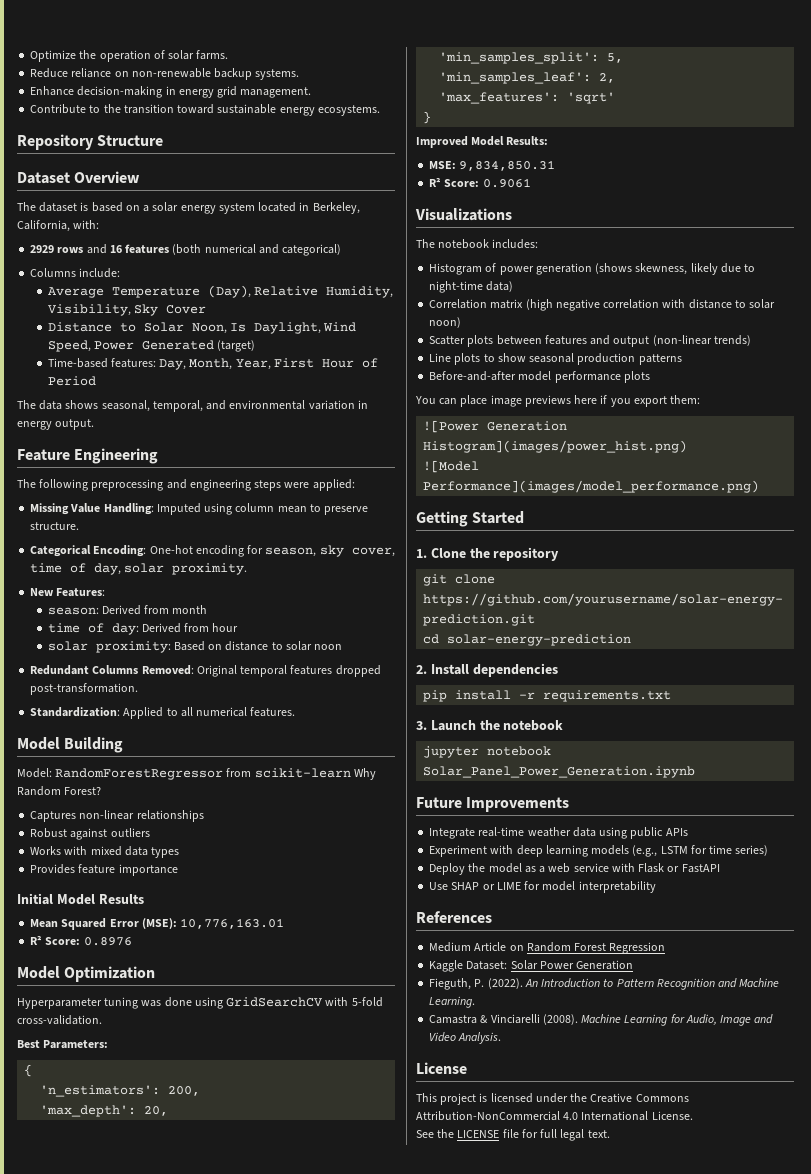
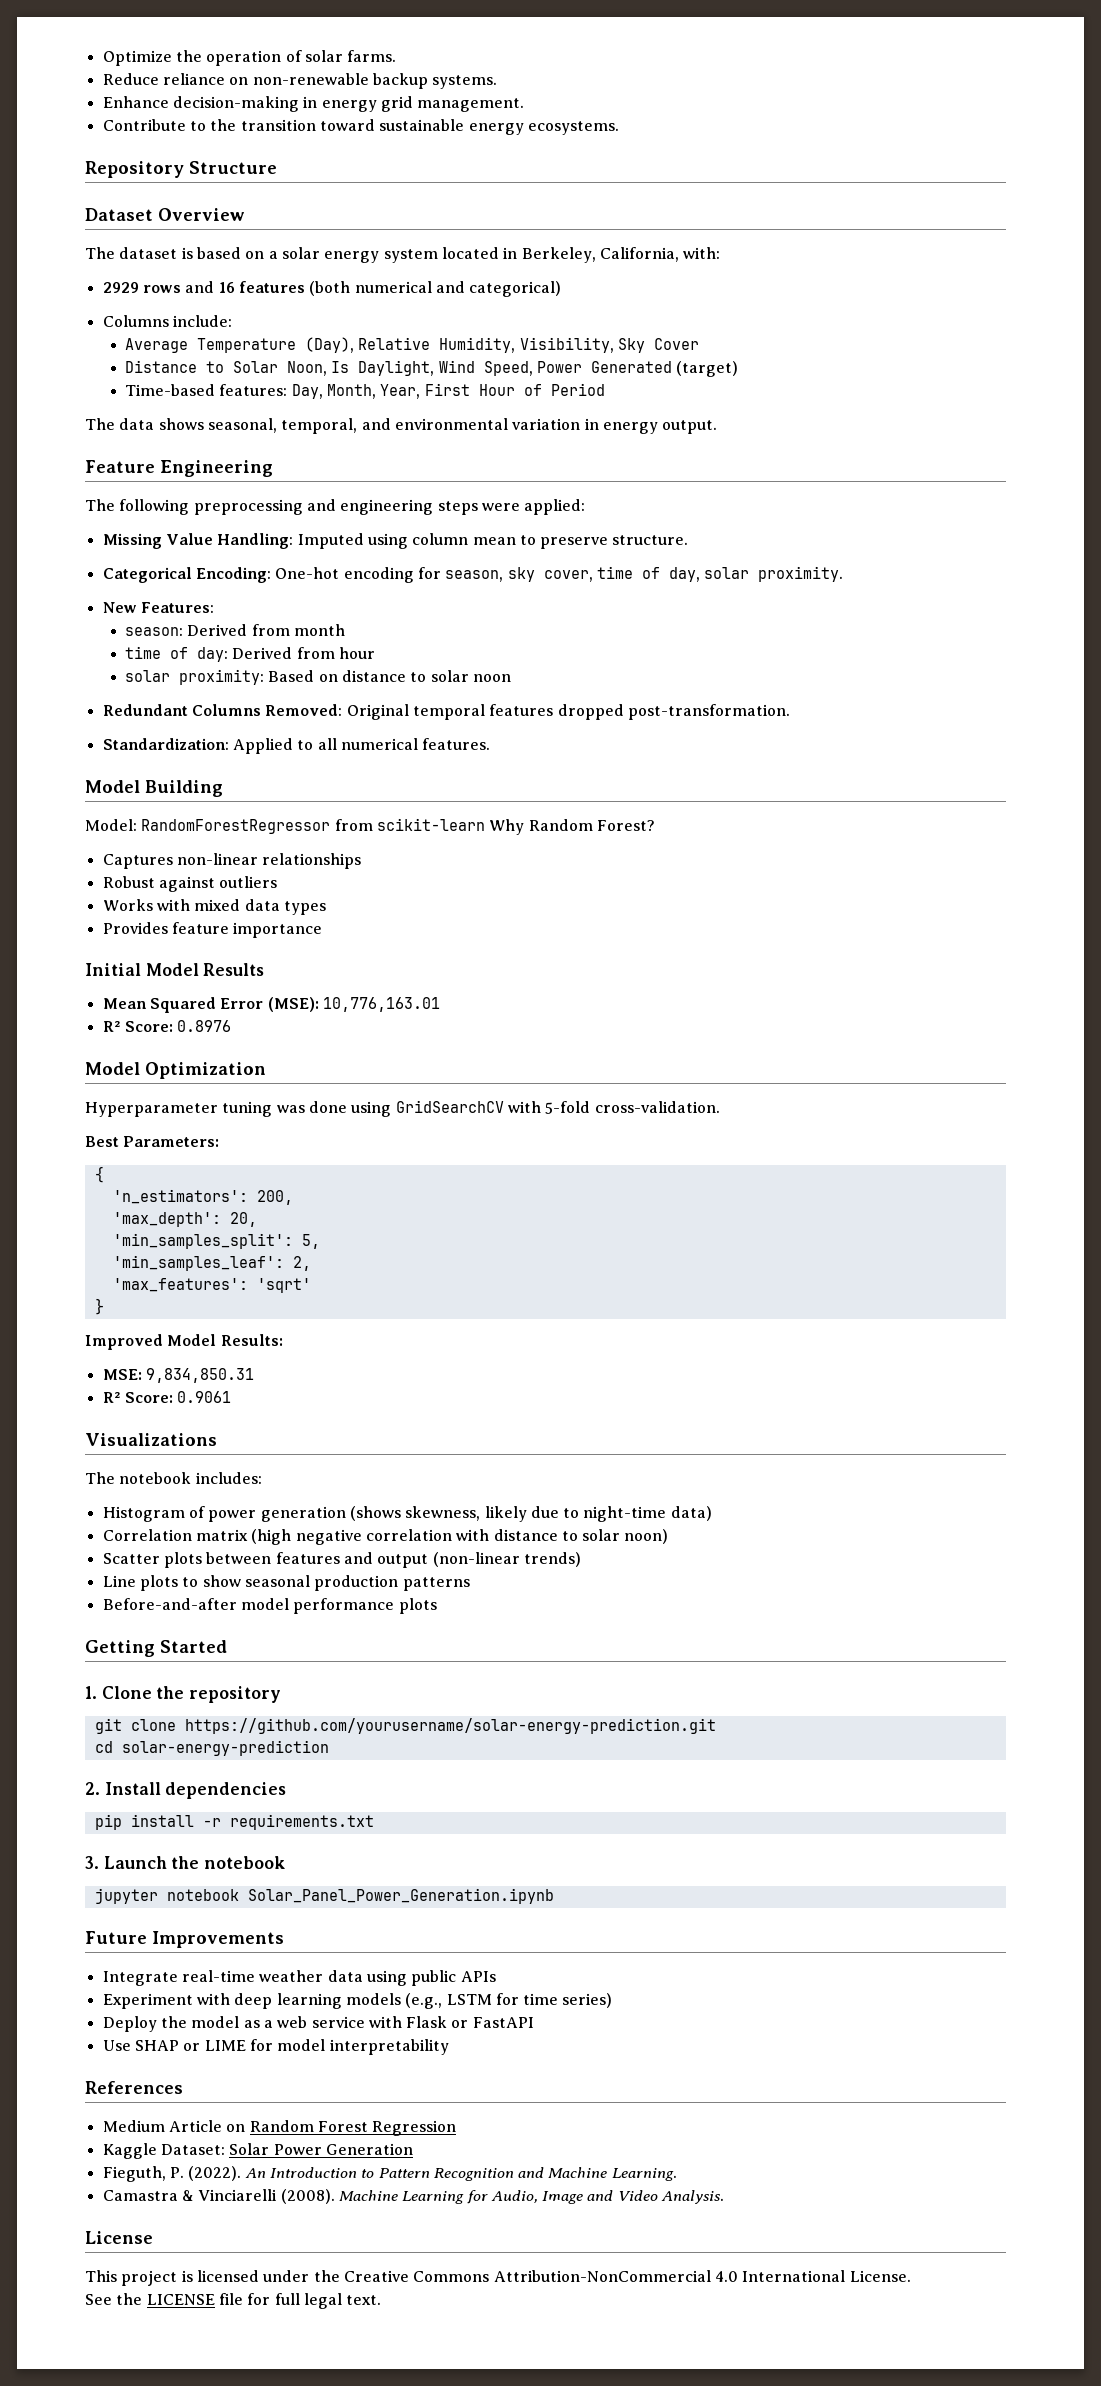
[415,395,701,407] [423,420,568,433] [423,440,688,453] [423,460,480,473] [423,480,760,493] // You can place image previews here if you export them: // ![Power Generation Histogram](images/power_hist.png) // ![Model Performance](images/model_performance.png) -> (437, 1606) none

